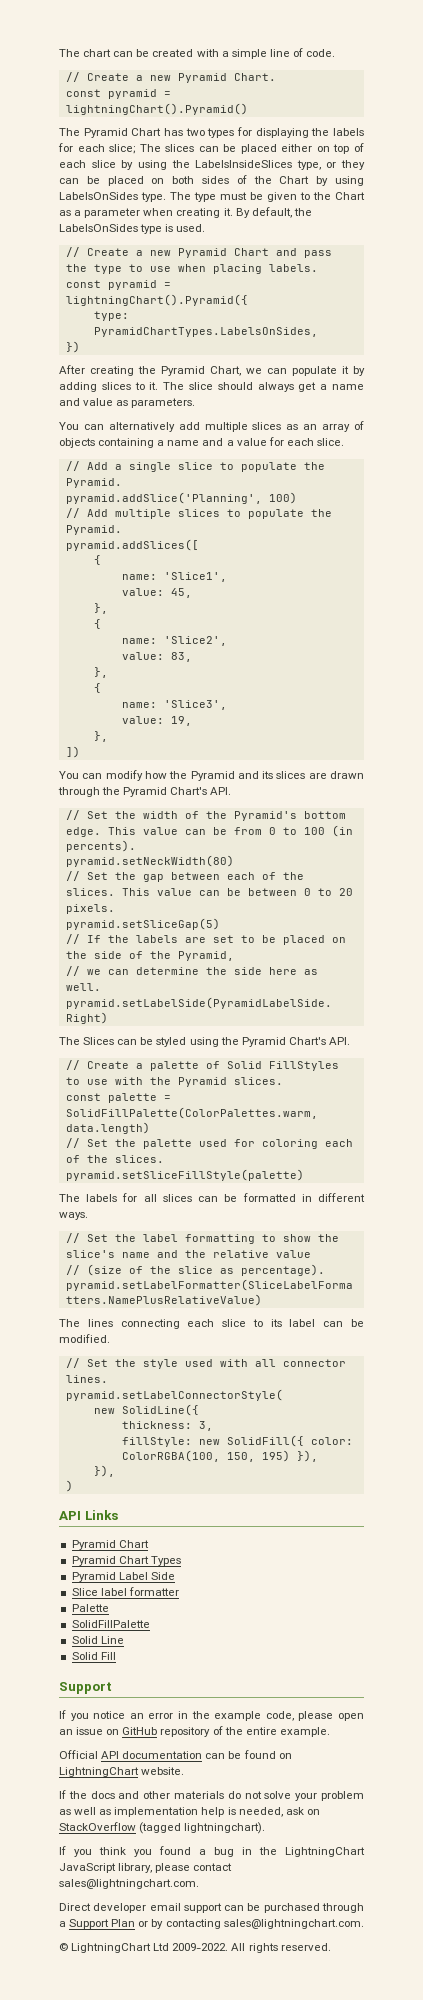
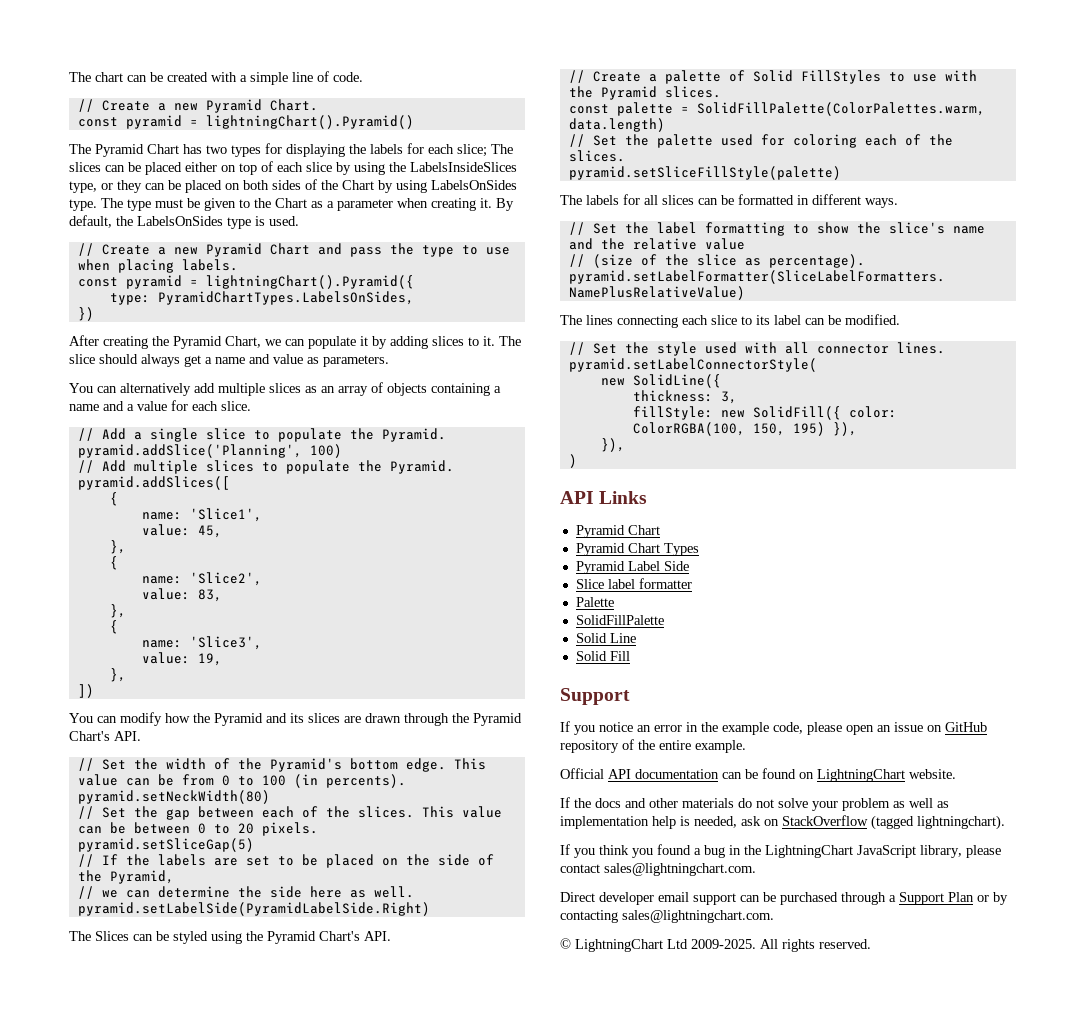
[172,1943,229,1951] 2009-2022. -> [691,939,756,949] 2009-2025.

